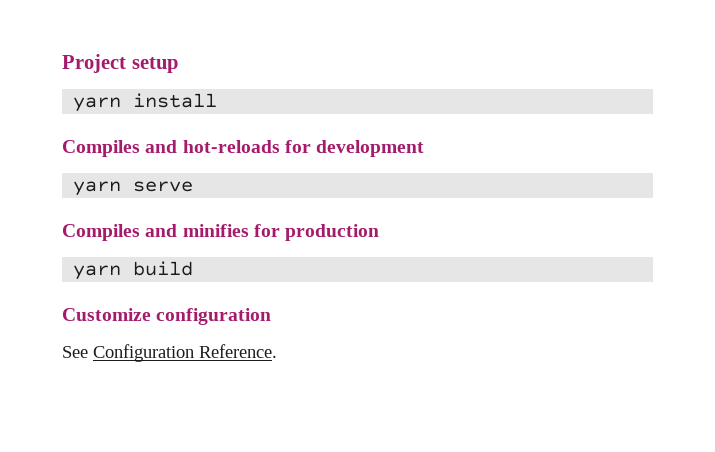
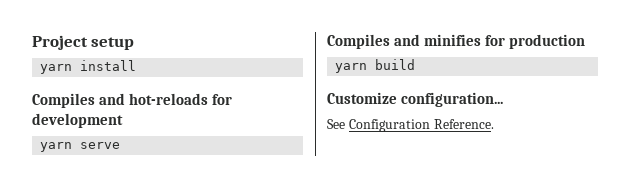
[156,308,272,325] configuration -> [401,92,504,107] configuration...

